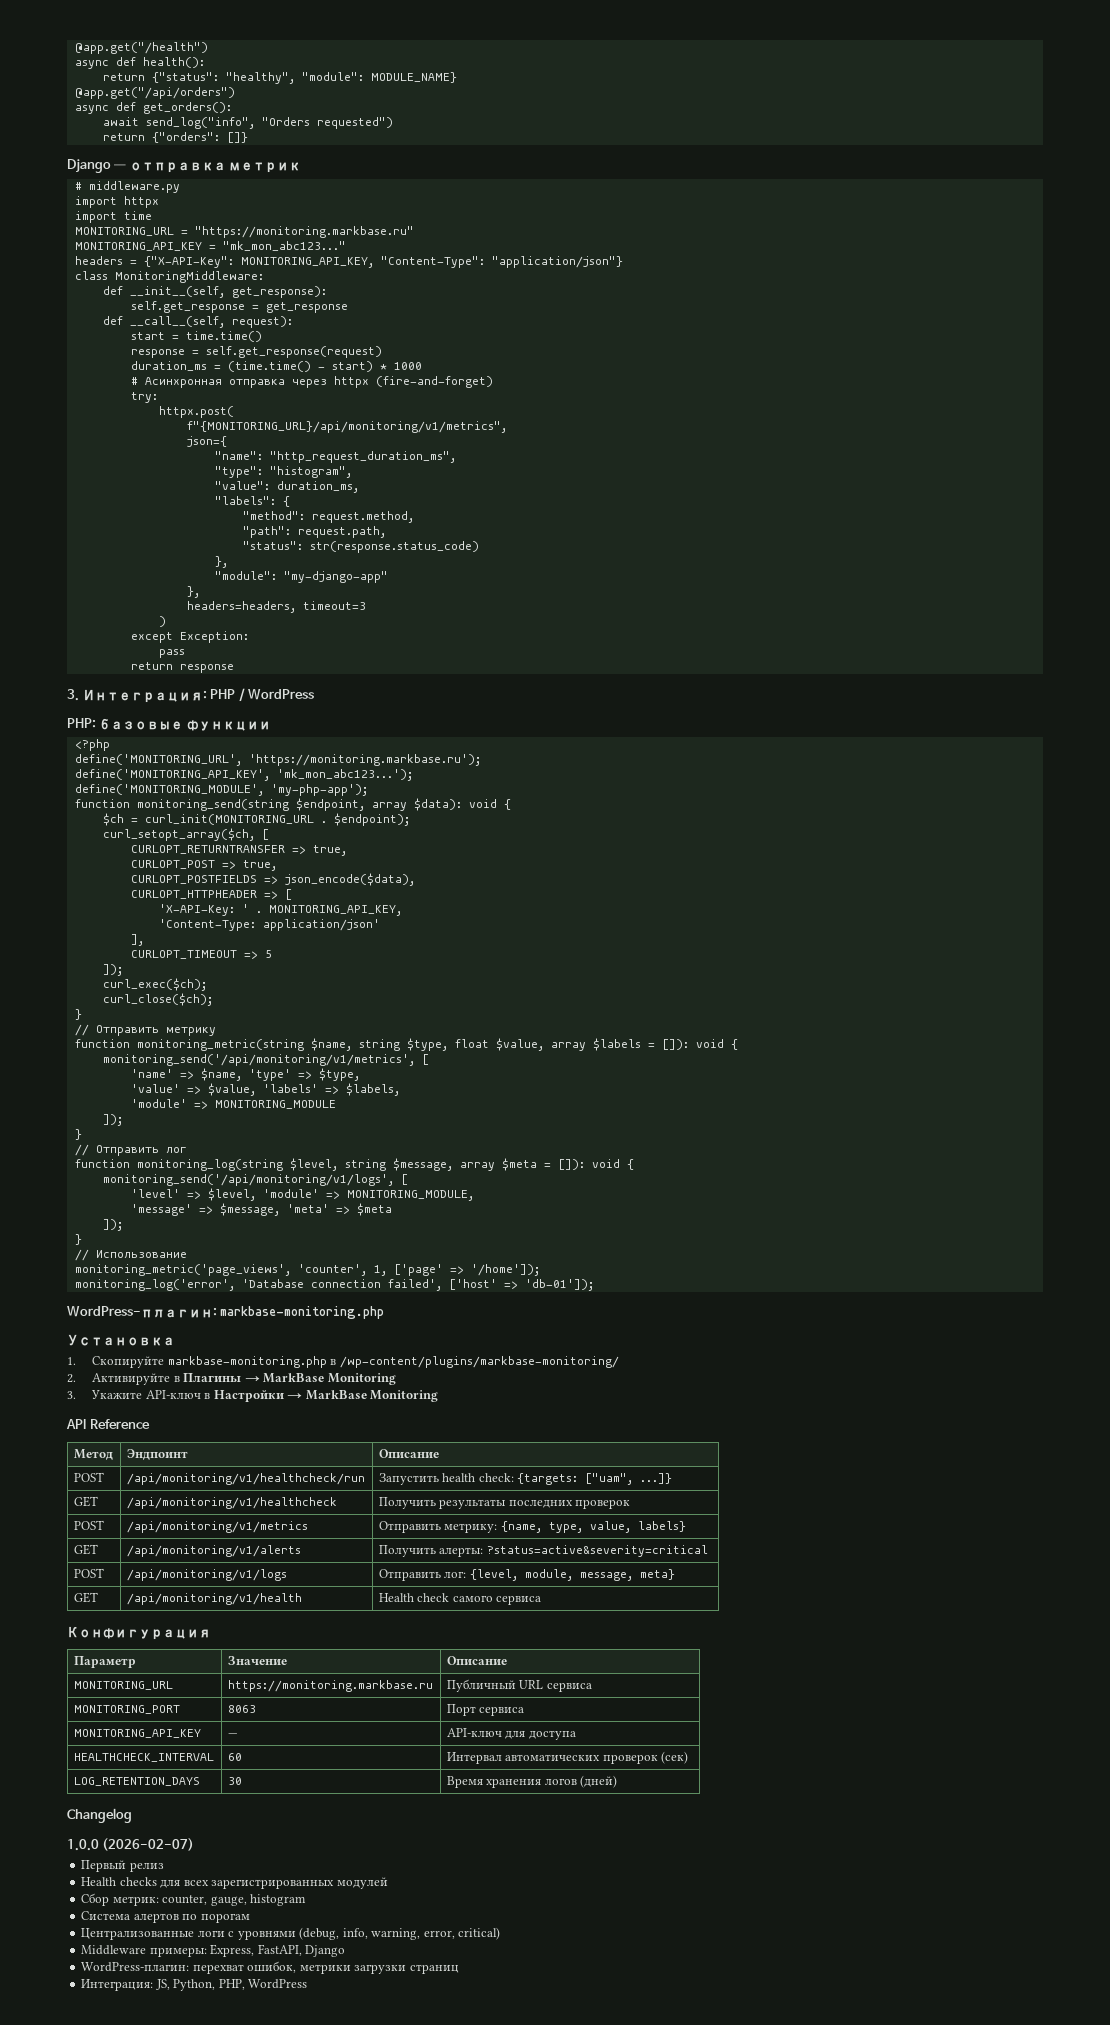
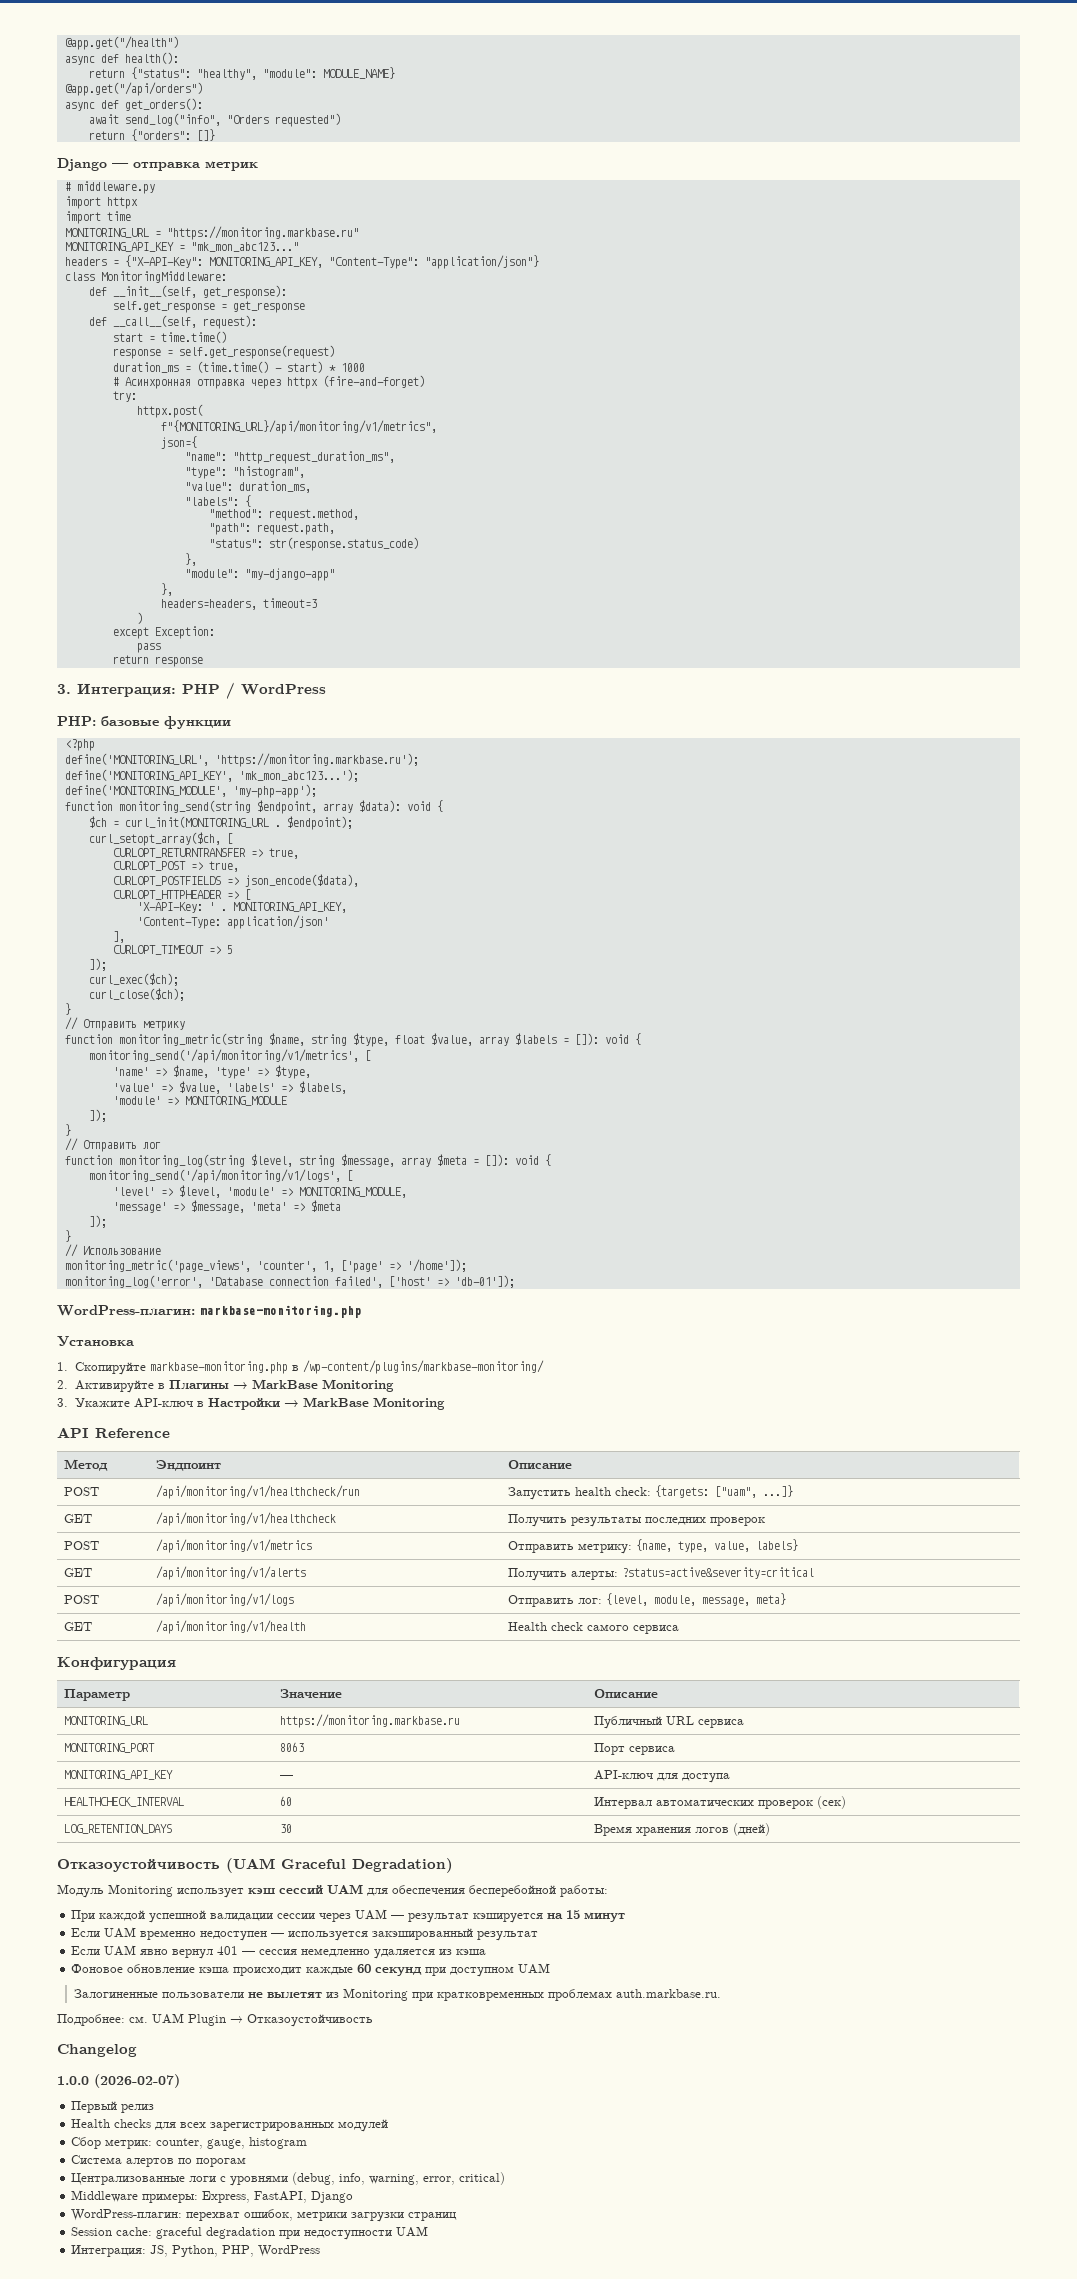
(618, 1781) none -> [57,1858,453,1873] [57,1884,608,1898] [71,1909,626,1923] [71,1927,539,1941] [71,1945,487,1959] [71,1963,551,1977] [74,1988,722,2001] [57,2013,373,2027] // Отказоустойчивость (UAM Graceful Degradation) // Модуль Monitoring использует кэш сессий UAM для обеспечения бесперебойной работы: // При каждой успешной валидации сессии через UAM — результат кэшируется на 15 минут // Если UAM временно недоступен — используется закэшированный результат // Если UAM явно вернул 401 — сессия немедленно удаляется из кэша // Фоновое обновление кэша происходит каждые 60 секунд при доступном UAM // Залогиненные пользователи не вылетят из Monitoring при кратковременных проблемах auth.markbase.ru. // Подробнее: см. UAM Plugin → Отказоустойчивость
(459, 1969) none -> [71,2226,429,2240] // Session cache: graceful degradation при недоступности UAM

